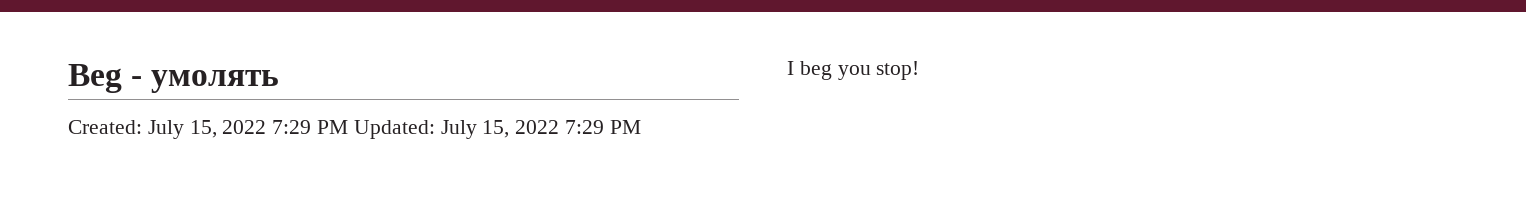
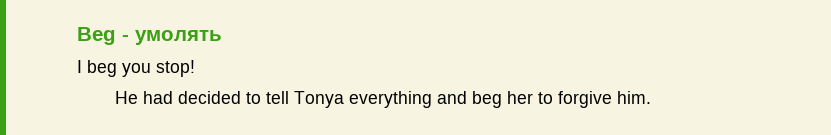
[68,120,641,139] [787,61,920,80] Created: July 15, 2022 7:29 PM Updated: July 15, 2022 7:29 PM // I beg you stop! -> [77,60,195,77] [114,91,651,108] I beg you stop! // He had decided to tell Tonya everything and beg her to forgive him.

